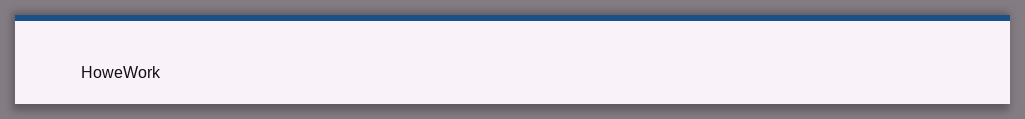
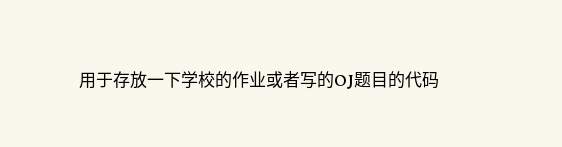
[81,66,161,78] HoweWork -> [79,71,440,89] 用于存放一下学校的作业或者写的OJ题目的代码

